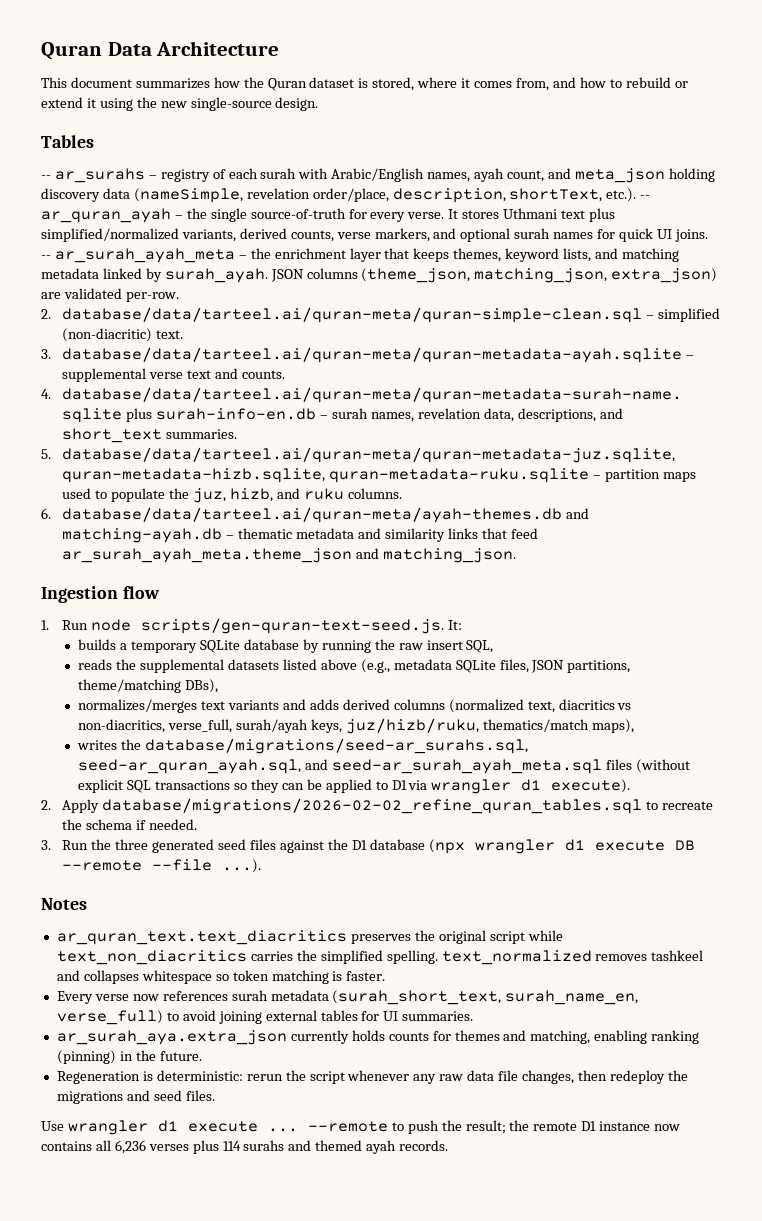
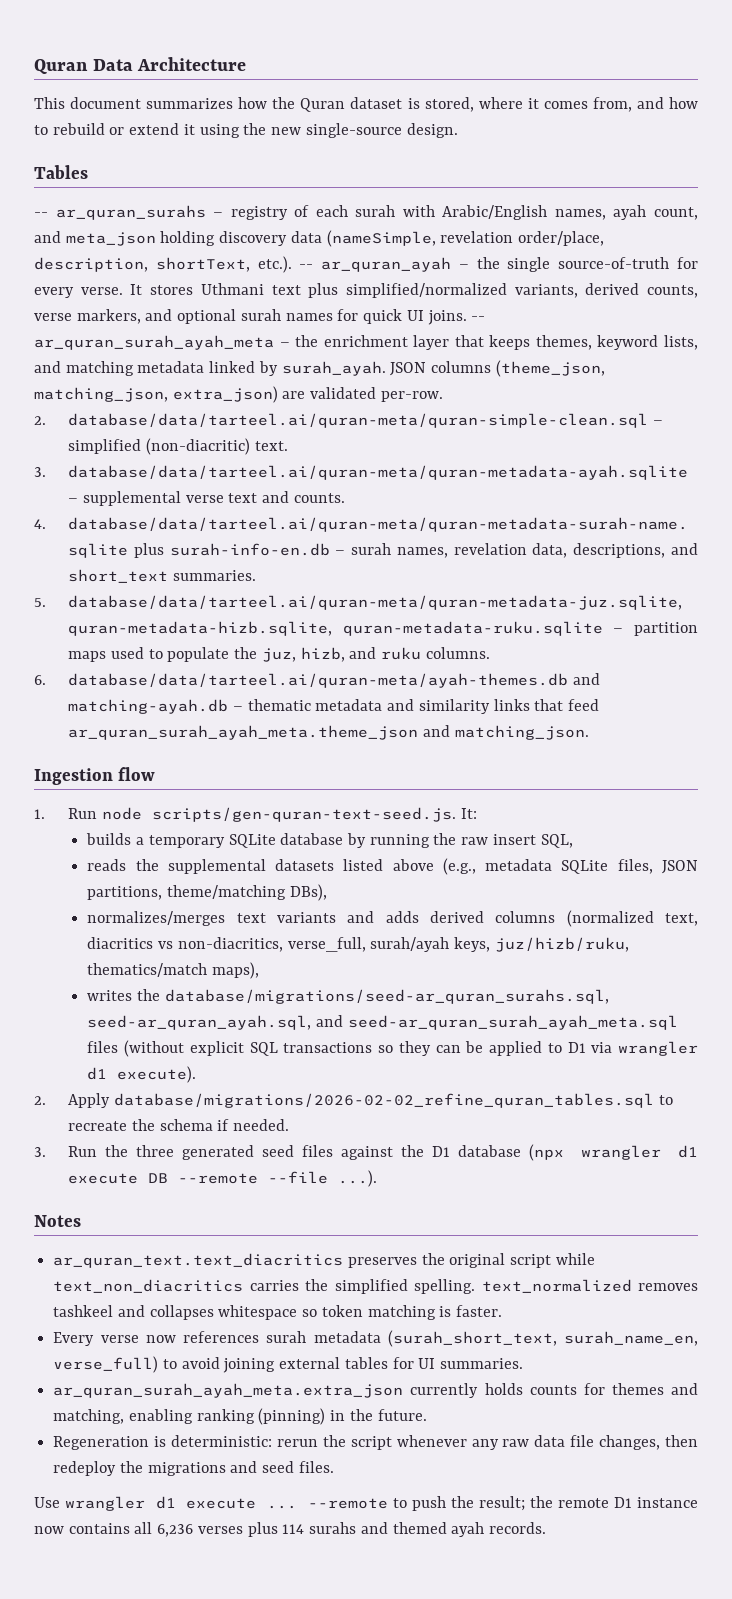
[54,168,145,183] ar_surahs -> [55,205,206,220] ar_quran_surahs
[54,248,235,263] ar_surah_ayah_meta -> [34,335,274,350] ar_quran_surah_ayah_meta
[62,548,353,563] ar_surah_ayah_meta.theme_json -> [68,725,419,740] ar_quran_surah_ayah_meta.theme_json
[145,738,529,754] database/migrations/seed-ar_surahs.sql, -> [164,989,609,1004] database/migrations/seed-ar_quran_surahs.sql,
[332,759,603,774] seed-ar_surah_ayah_meta.sql -> [347,1015,678,1030] seed-ar_quran_surah_ayah_meta.sql
[56,1030,287,1045] ar_surah_aya.extra_json -> [53,1383,404,1398] ar_quran_surah_ayah_meta.extra_json

